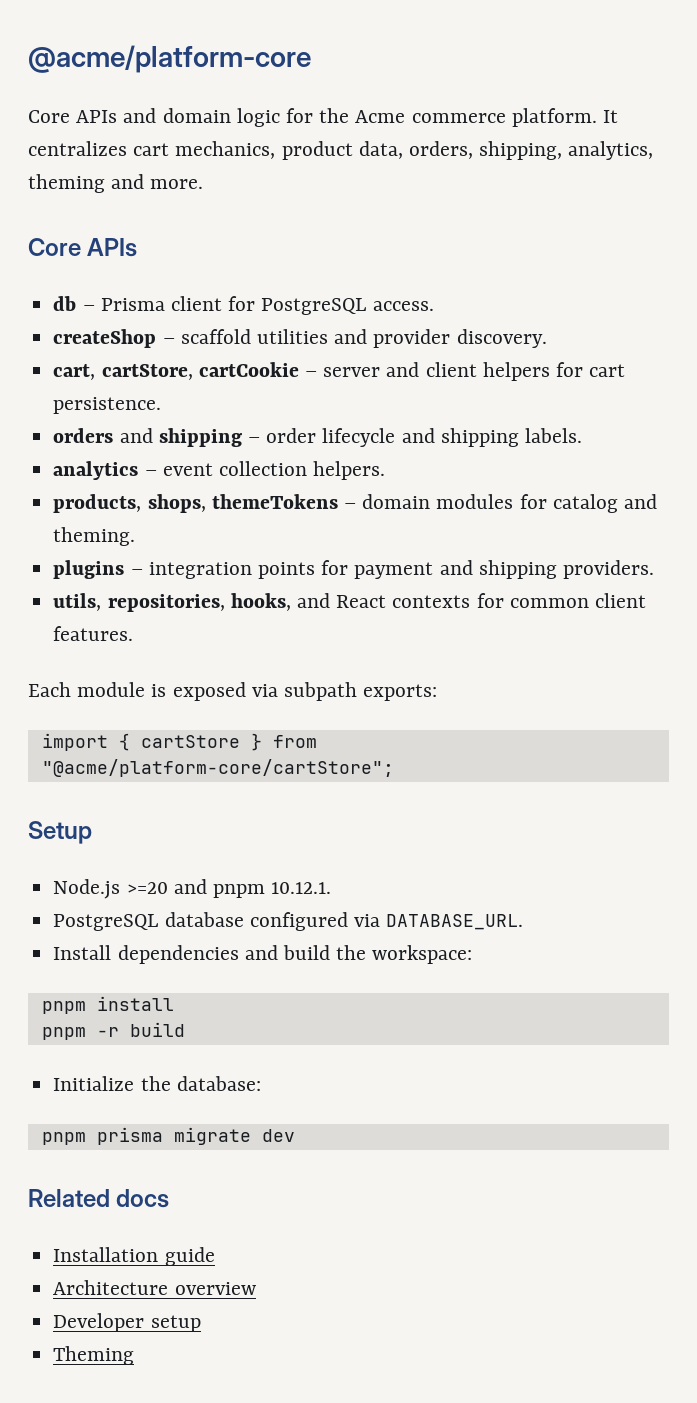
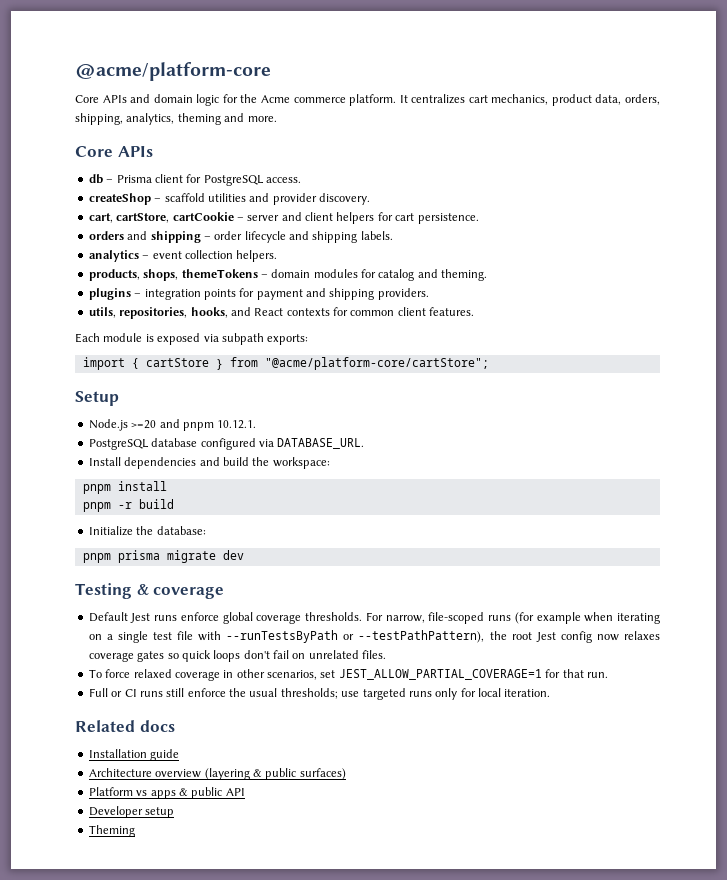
(295, 1135) none -> [75,583,225,599] [88,612,660,624] [88,630,660,643] [88,650,387,662] [88,669,608,681] [88,688,551,700] // Testing & coverage // Default Jest runs enforce global coverage thresholds. For narrow, file-scoped runs (for example when iterating on a single test file with --runTestsByPath or --testPathPattern), the root Jest config now relaxes coverage gates so quick loops don't fail on unrelated files. // To force relaxed coverage in other scenarios, set JEST_ALLOW_PARTIAL_COVERAGE=1 for that run. // Full or CI runs still enforce the usual thresholds; use targeted runs only for local iteration.
(256, 1288) none -> [204,768,346,780] [88,787,245,799] (layering & public surfaces) // Platform vs apps & public API

